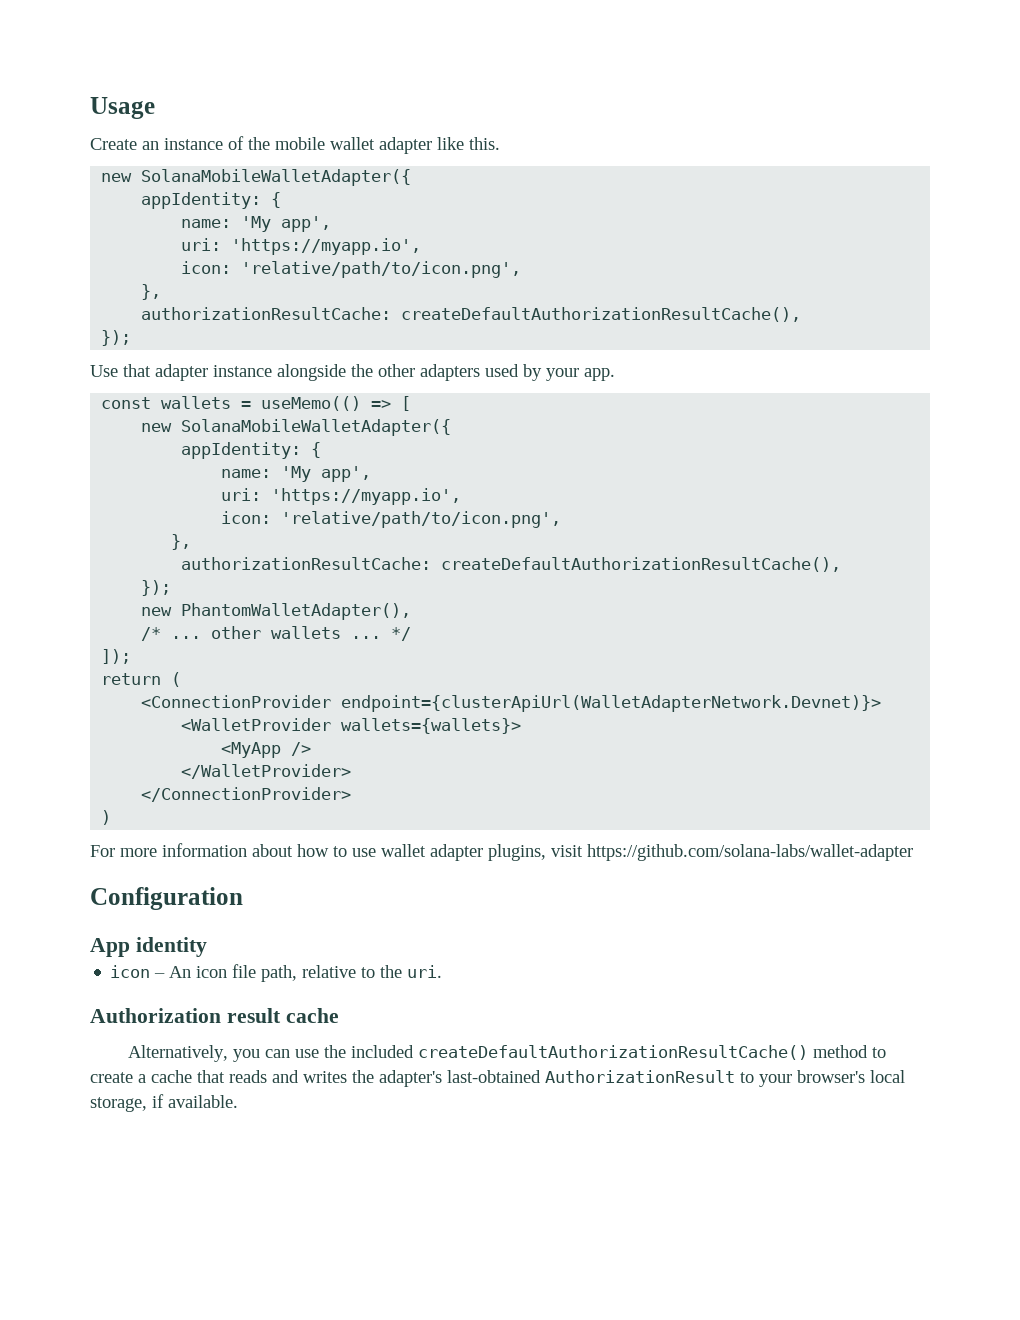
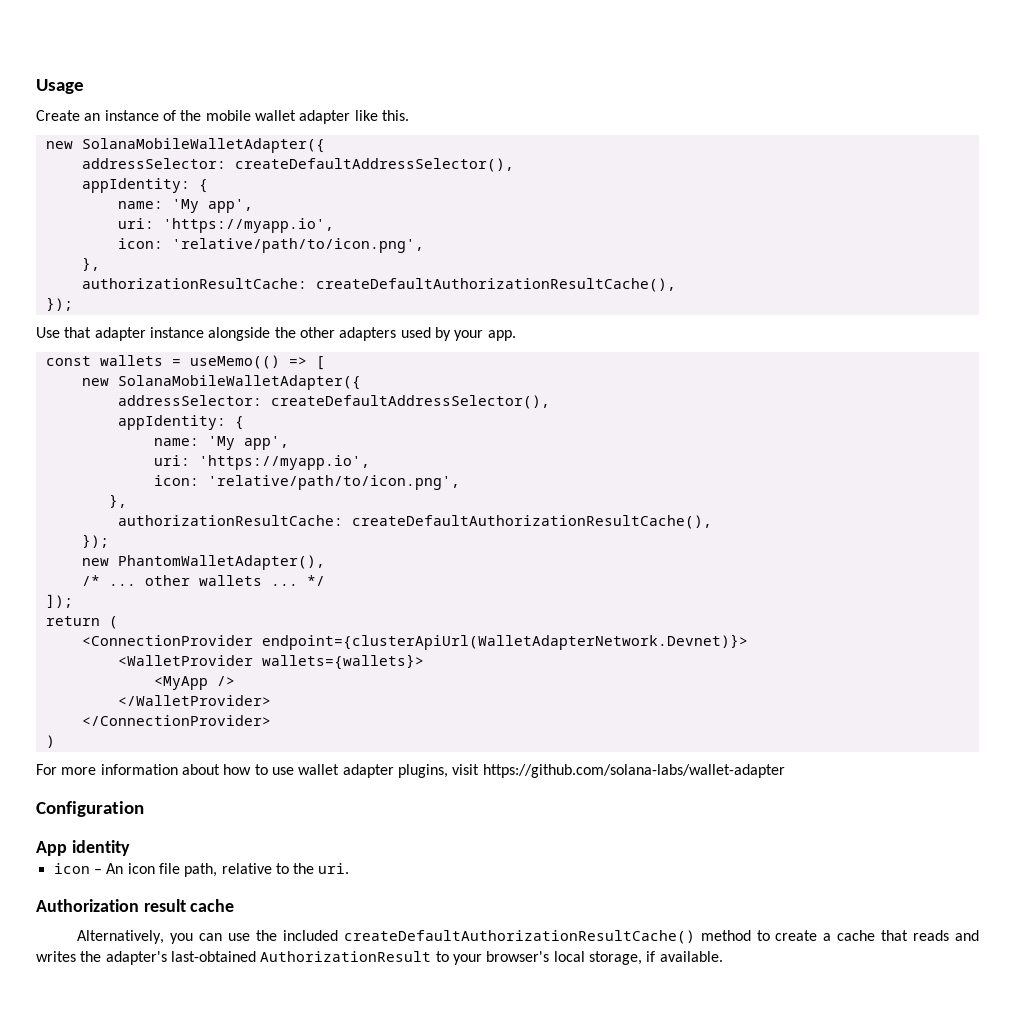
(412, 177) none -> [81,158,514,172] // addressSelector: createDefaultAddressSelector(),
(452, 427) none -> [117,395,550,409] // addressSelector: createDefaultAddressSelector(),

